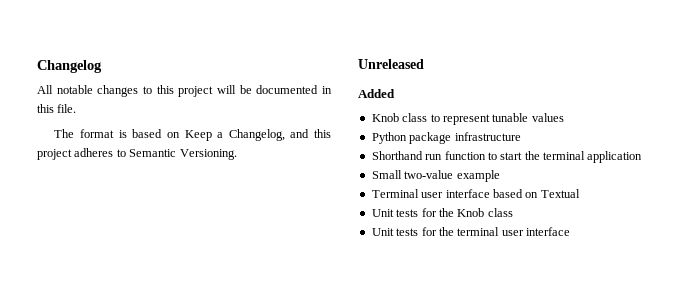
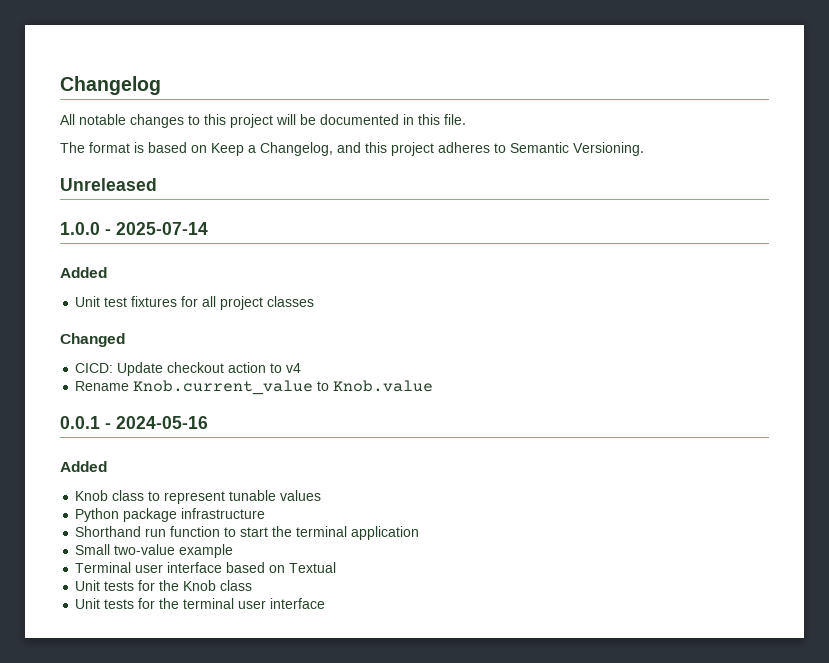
(424, 64) none -> [60,222,208,235] [60,267,107,278] [75,296,315,310] [60,333,125,347] [75,362,302,376] [75,380,434,395] [60,416,208,429] // 1.0.0 - 2025-07-14 // Added // Unit test fixtures for all project classes // Changed // CICD: Update checkout action to v4 // Rename Knob.current_value to Knob.value // 0.0.1 - 2024-05-16

